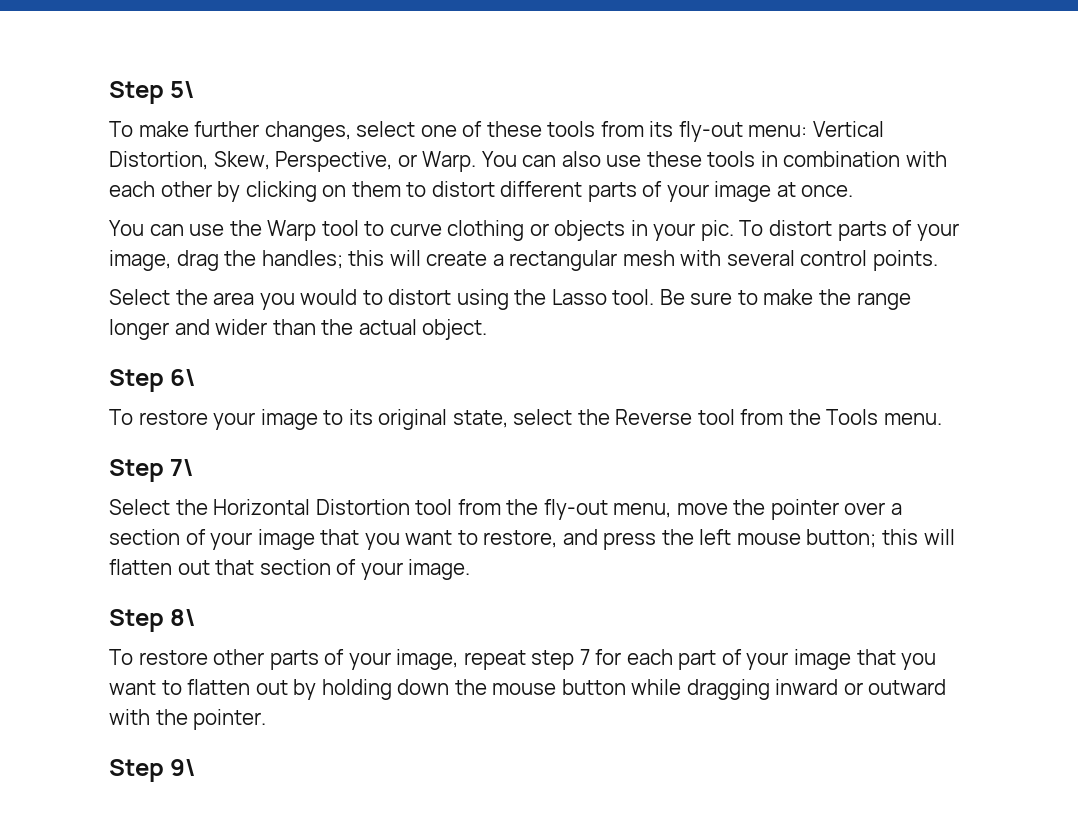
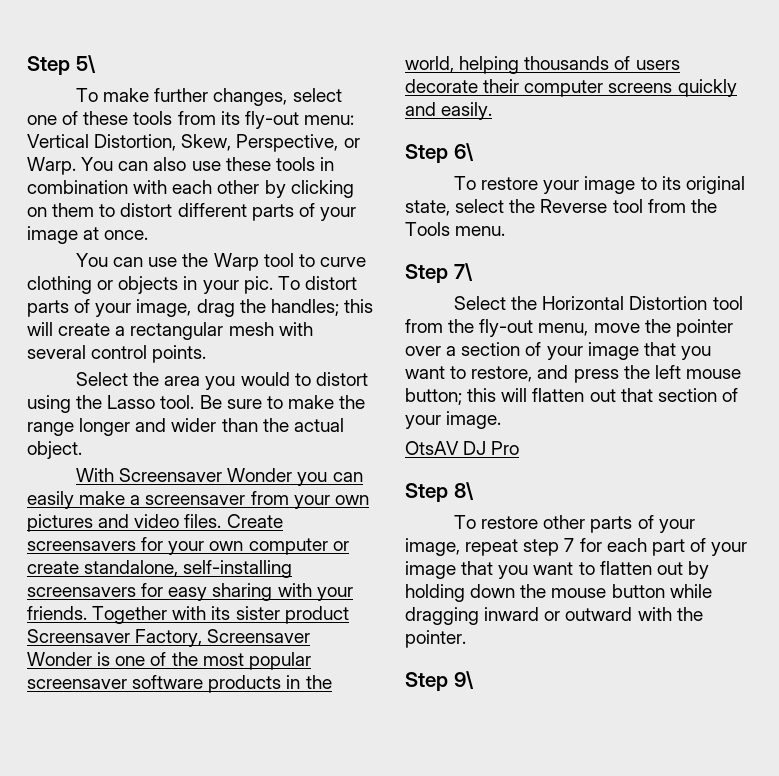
(488, 329) none -> [76,468,363,486] [27,491,369,509] [27,514,283,532] [27,537,349,555] [27,560,293,578] [27,583,353,601] [27,606,349,624] [27,629,311,647] [27,652,311,670] [27,675,332,693] [405,56,680,74] [405,79,737,97] [405,102,493,120] // With Screensaver Wonder you can easily make a screensaver from your own pictures and video files. Create screensavers for your own computer or create standalone, self-installing screensavers for easy sharing with your friends. Together with its sister product Screensaver Factory, Screensaver Wonder is one of the most popular screensaver software products in the world, helping thousands of users decorate their computer screens quickly and easily.
(471, 569) none -> [405,441,520,455] // OtsAV DJ Pro

